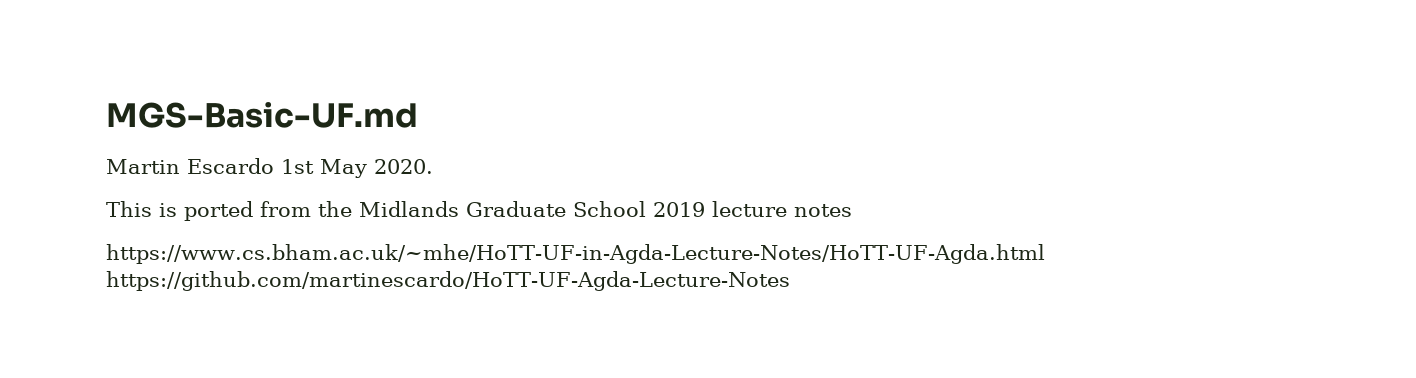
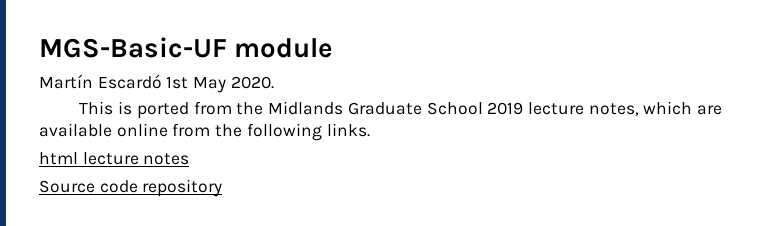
[106,102,418,128] [106,158,274,174] MGS-Basic-UF.md // Martin Escardo -> [39,37,334,58] [39,74,162,89] MGS-Basic-UF module // Martín Escardó
[794,204,852,217] [106,244,1045,264] [106,271,790,291] notes // https://www.cs.bham.ac.uk/~mhe/HoTT-UF-in-Agda-Lecture-Notes/HoTT-UF-Agda.html https://github.com/martinescardo/HoTT-UF-Agda-Lecture-Notes -> [588,101,723,116] [39,123,370,141] [39,152,190,165] [39,179,223,197] notes, which are available online from the following links. // html lecture notes // Source code repository

